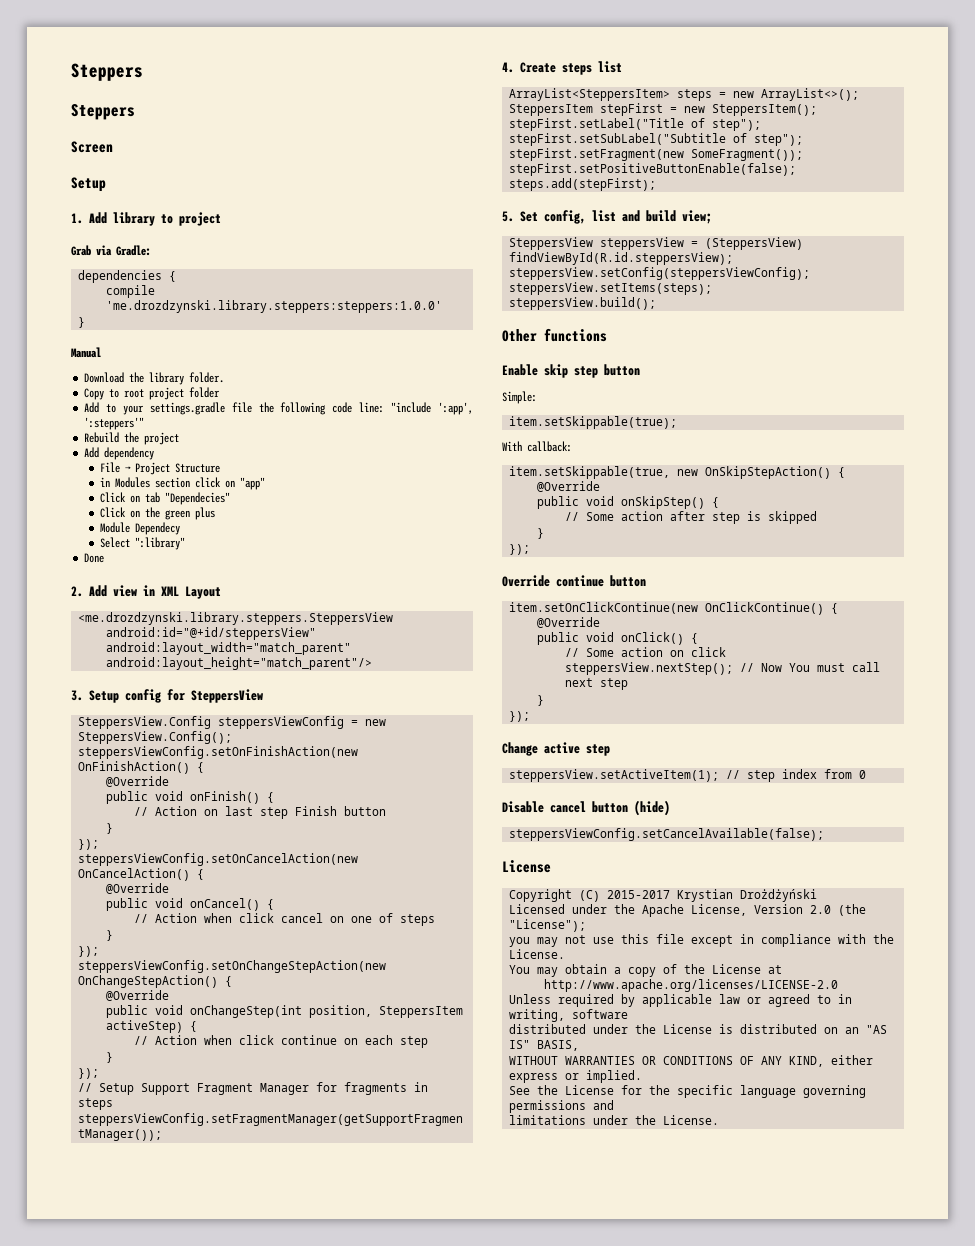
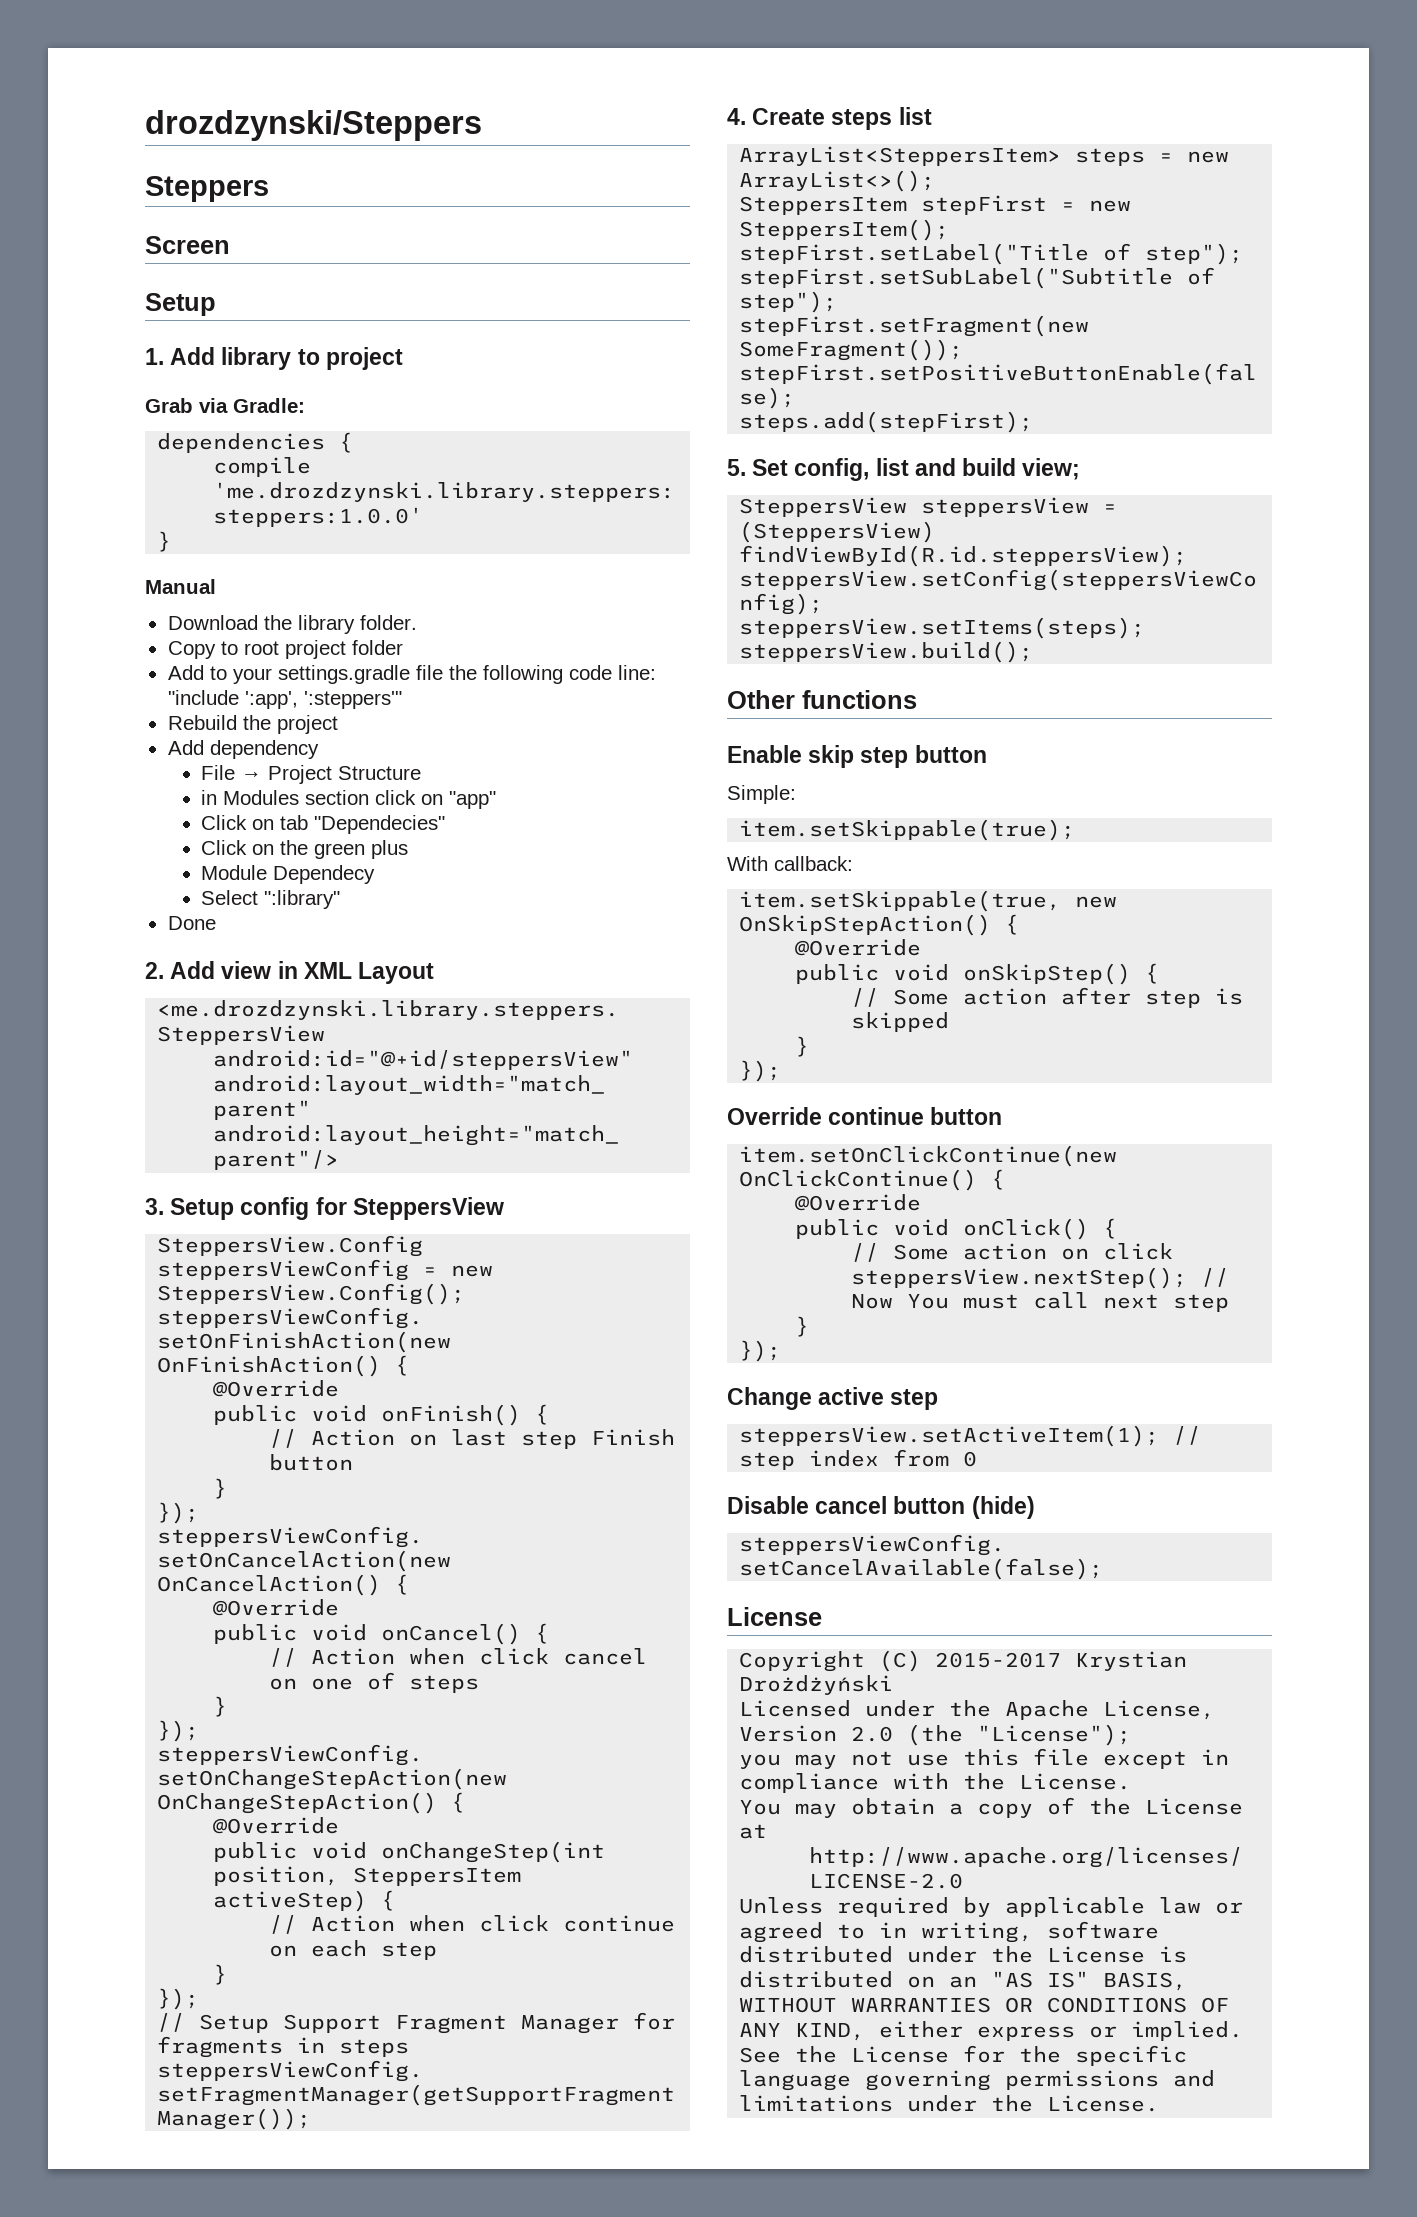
[71,63,143,81] Steppers -> [145,110,482,141] drozdzynski/Steppers

